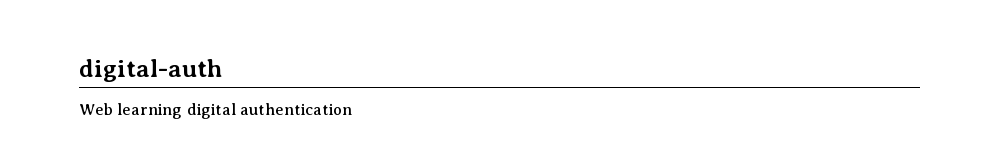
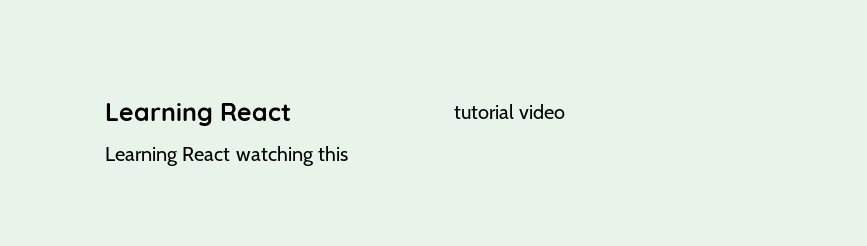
[79,59,222,82] [79,103,352,119] digital-auth // Web learning digital authentication -> [105,103,291,126] [105,146,349,166] [454,104,566,119] Learning React // Learning React watching this tutorial video

